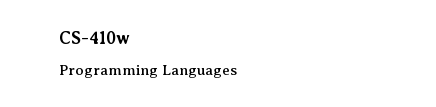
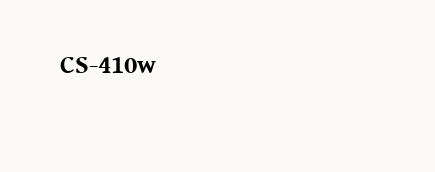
[59,65,238,78] // Programming Languages -> (156, 64) none

